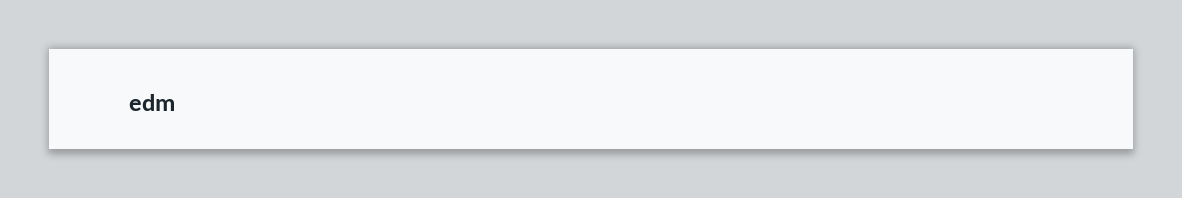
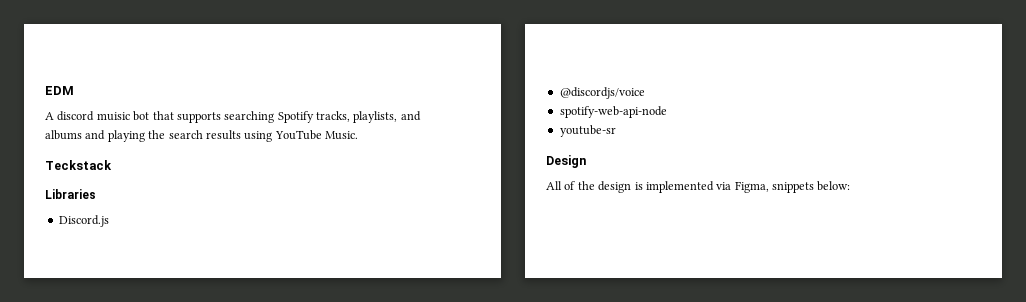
[129,94,175,111] edm -> [45,86,74,95] [45,111,421,123] [45,130,358,142] [45,160,112,170] [45,189,96,199] [58,215,109,227] [559,87,645,99] [559,106,667,118] [559,125,616,137] [546,155,586,168] [546,181,851,193] EDM // A discord muisic bot that supports searching Spotify tracks, playlists, and albums and playing the search results using YouTube Music. // Teckstack // Libraries // Discord.js // @discordjs/voice // spotify-web-api-node // youtube-sr // Design // All of the design is implemented via Figma, snippets below:

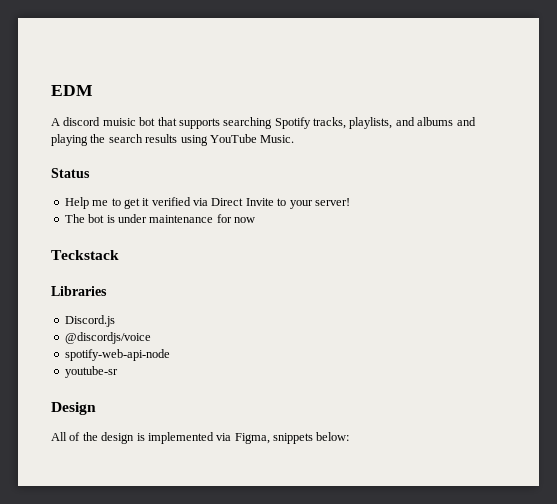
(358, 135) none -> [51,168,90,178] [64,197,350,209] [64,214,255,223] // Status // Help me to get it verified via Direct Invite to your server! // The bot is under maintenance for now

